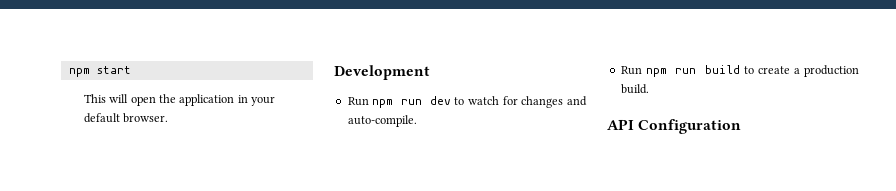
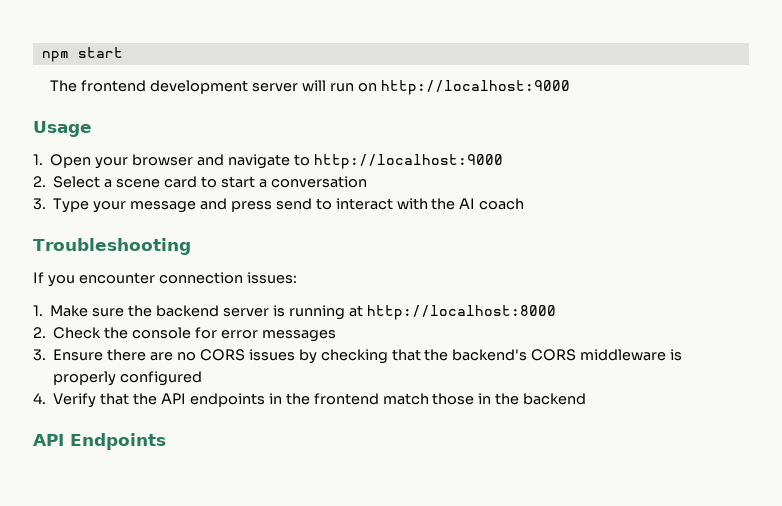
[83,94,276,106] [83,113,169,123] [334,65,430,80] [347,96,587,108] [347,115,417,127] [620,65,859,77] [620,84,649,94] [607,119,742,134] This will open the application in your default browser. // Development // Run npm run dev to watch for changes and auto-compile. // Run npm run build to create a production build. // API Configuration -> [50,80,570,95] [33,121,92,137] [33,154,503,169] [33,176,367,188] [33,198,525,213] [33,238,191,255] [33,272,297,287] [33,305,556,320] [33,327,336,342] [33,349,683,364] [53,371,203,386] [33,393,587,408] [33,433,166,450] The frontend development server will run on http://localhost:9000 // Usage // 1. Open your browser and navigate to http://localhost:9000 // 2. Select a scene card to start a conversation // 3. Type your message and press send to interact with the AI coach // Troubleshooting // If you encounter connection issues: // 1. Make sure the backend server is running at http://localhost:8000 // 2. Check the console for error messages // 3. Ensure there are no CORS issues by checking that the backend's CORS middleware is properly configured // 4. Verify that the API endpoints in the frontend match those in the backend // API Endpoints

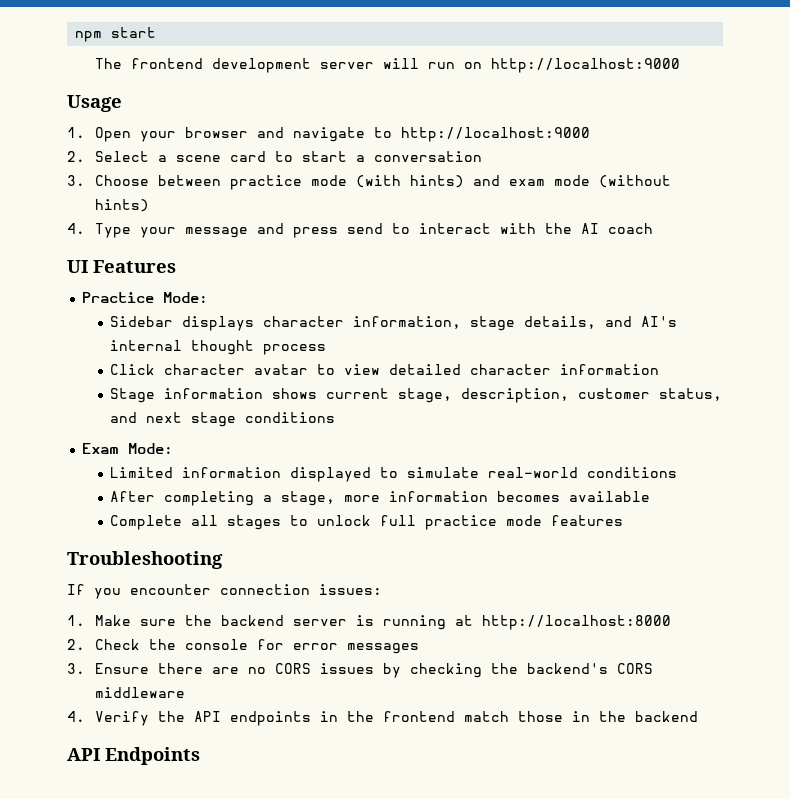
(46, 204) none -> [94,175,671,190] [94,199,149,212] [67,223,85,234] Choose between practice mode (with hints) and exam mode (without hints) // 4.
(525, 204) none -> [67,260,176,273] [82,292,209,303] [110,316,678,331] [110,340,327,355] [110,364,660,375] [110,388,723,403] [110,412,336,427] [82,443,174,454] [110,467,678,482] [110,491,651,506] [110,515,624,530] // UI Features // Practice Mode: // Sidebar displays character information, stage details, and AI's internal thought process // Click character avatar to view detailed character information // Stage information shows current stage, description, customer status, and next stage conditions // Exam Mode: // Limited information displayed to simulate real-world conditions // After completing a stage, more information becomes available // Complete all stages to unlock full practice mode features
[391,349,421,361] that -> (482, 670) none
[670,349,683,361] [53,371,203,386] is properly configured -> (185, 692) none
[100,393,130,405] that -> (149, 718) none

